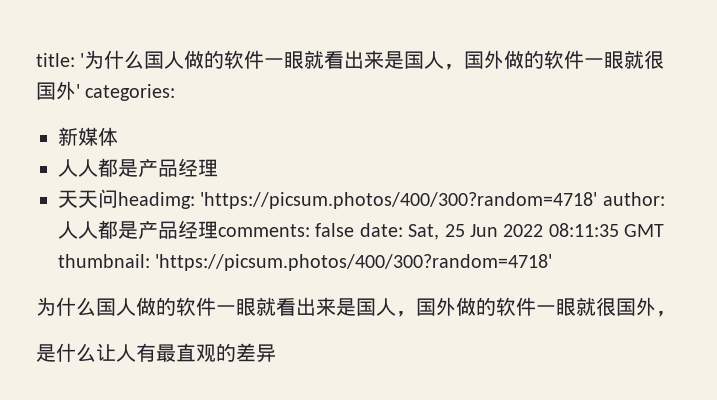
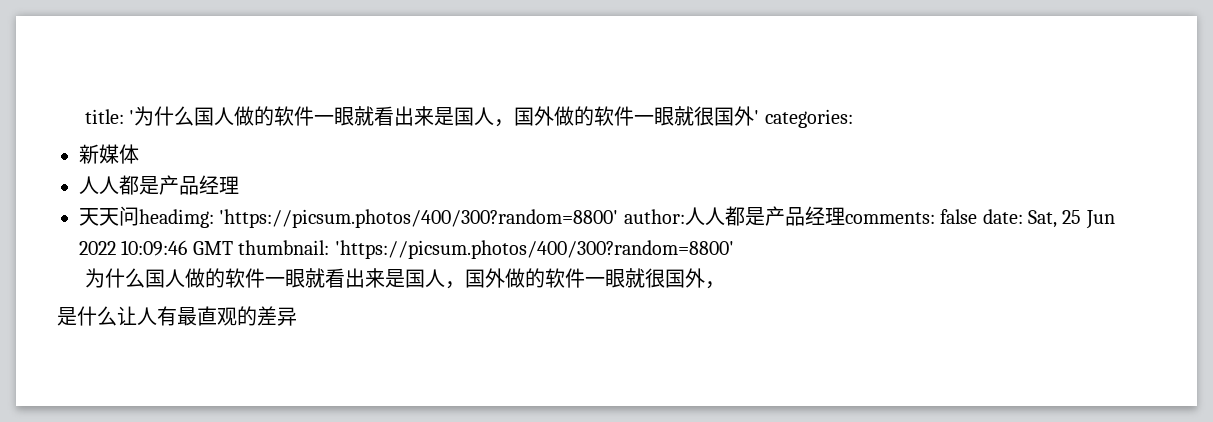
[200,192,598,209] 'https://picsum.photos/400/300?random=4718' -> [219,209,619,228] 'https://picsum.photos/400/300?random=8800'
[548,223,619,237] 08:11:35 -> [121,240,188,256] 10:09:46
[155,254,553,271] 'https://picsum.photos/400/300?random=4718' -> [334,240,734,259] 'https://picsum.photos/400/300?random=8800'

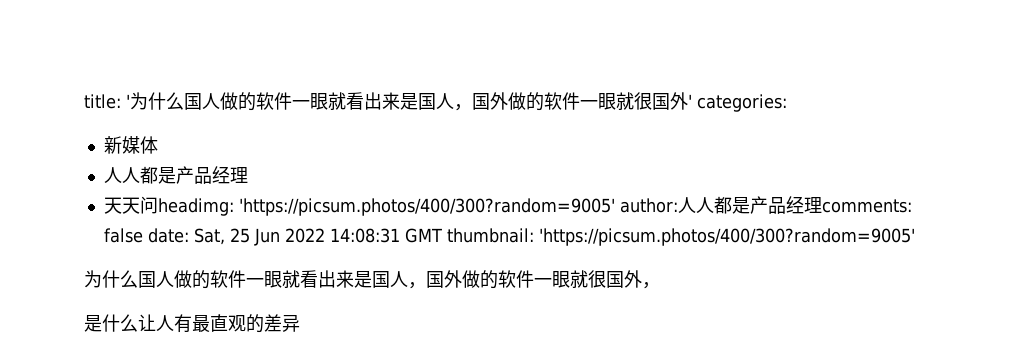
[219,209,619,228] 'https://picsum.photos/400/300?random=8800' -> [238,198,615,216] 'https://picsum.photos/400/300?random=9005'
[121,240,188,256] 10:09:46 -> [329,228,400,243] 14:08:31
[334,240,734,259] 'https://picsum.photos/400/300?random=8800' -> [538,228,915,246] 'https://picsum.photos/400/300?random=9005'

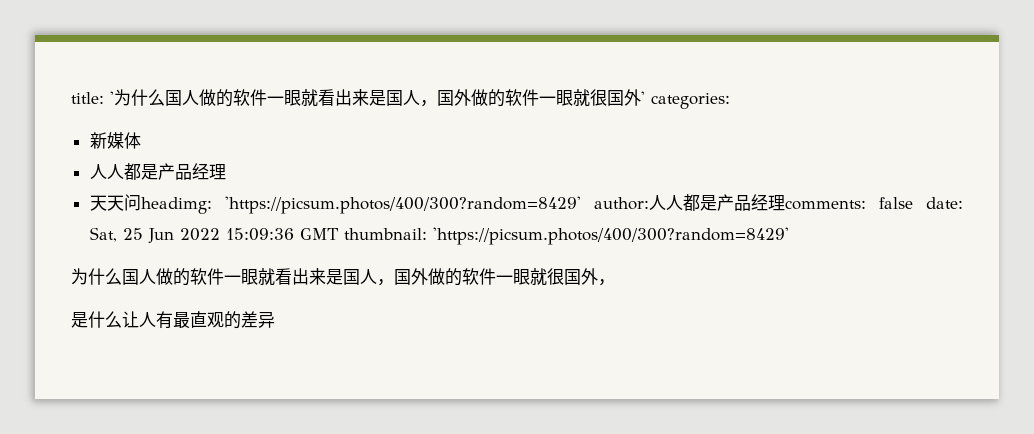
[238,198,615,216] 'https://picsum.photos/400/300?random=9005' -> [224,196,581,214] 'https://picsum.photos/400/300?random=8429'
[329,228,400,243] 14:08:31 -> [225,228,294,241] 15:09:36
[538,228,915,246] 'https://picsum.photos/400/300?random=9005' -> [432,227,789,245] 'https://picsum.photos/400/300?random=8429'

